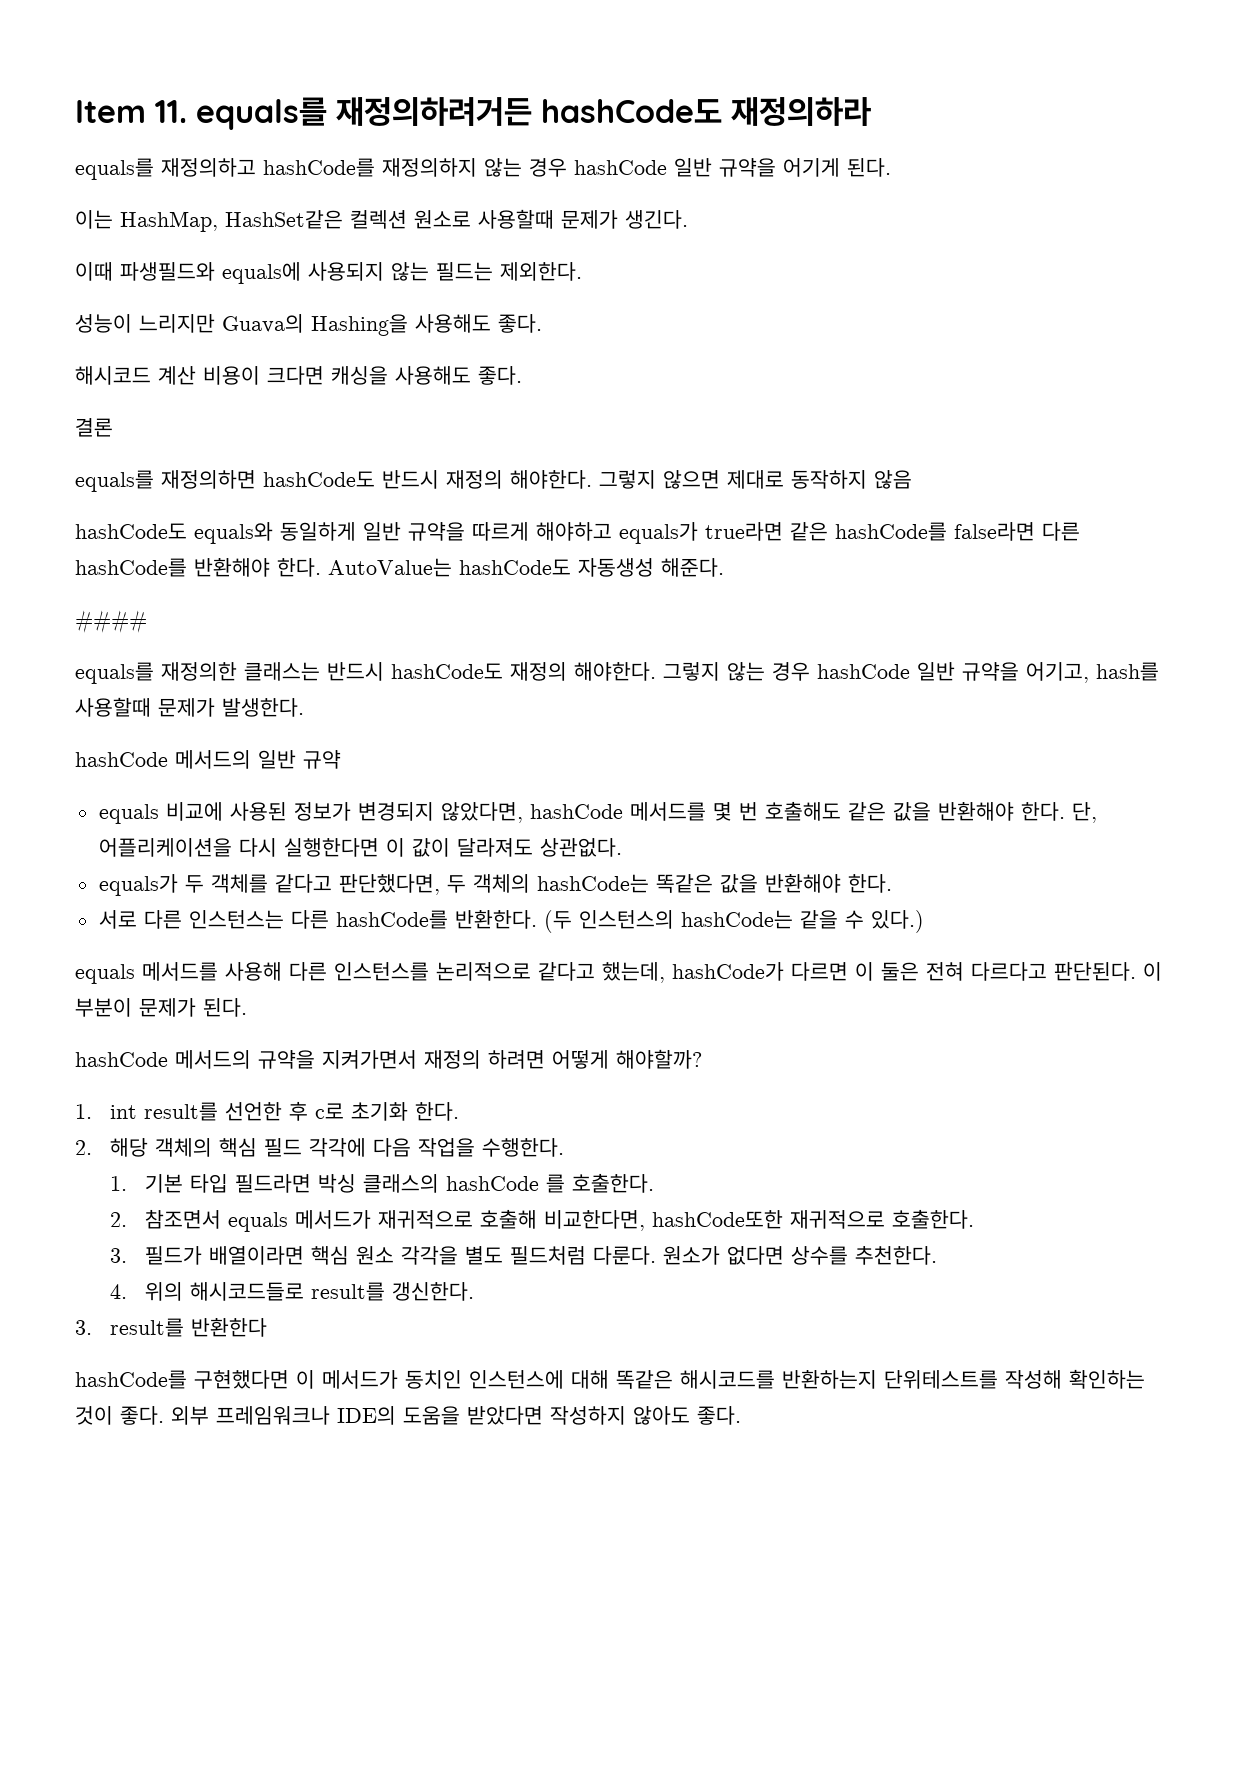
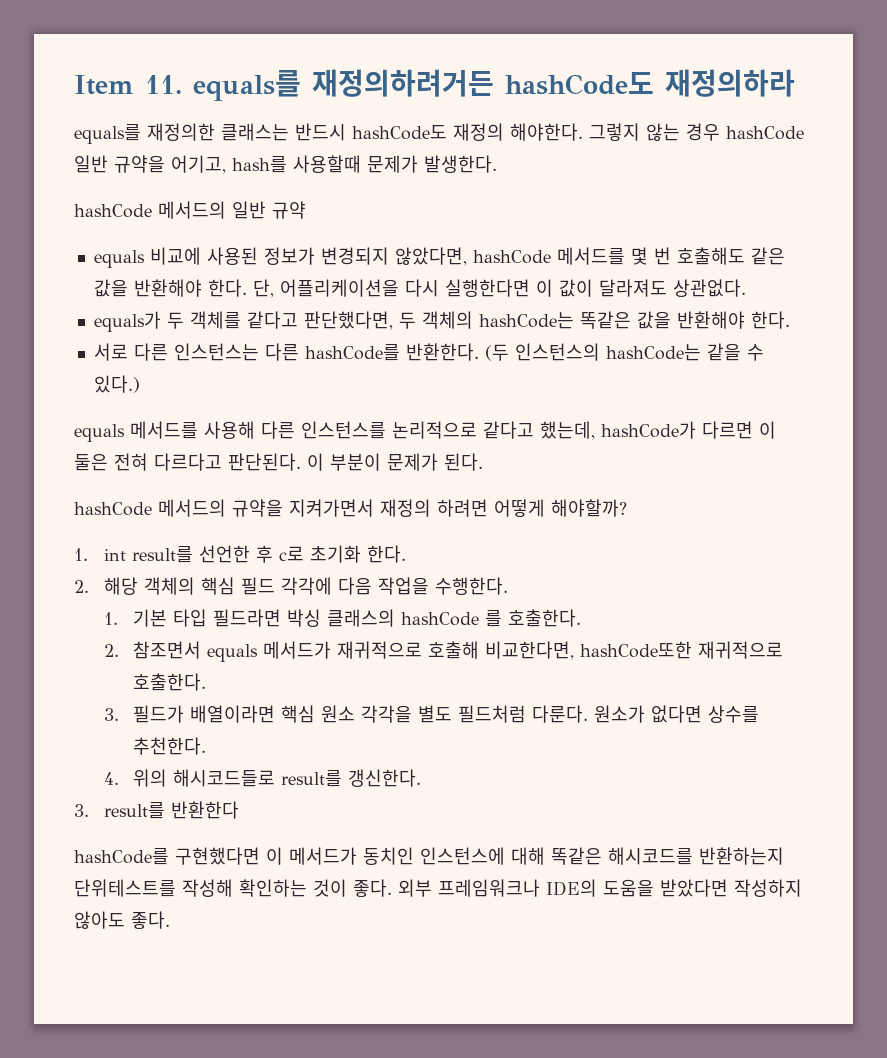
[75,158,891,180] [75,209,688,232] [75,262,582,284] [75,314,542,336] [75,366,522,385] [75,418,113,437] [75,470,912,492] [75,522,1080,544] [75,558,724,577] [75,610,147,633] // equals를 재정의하고 hashCode를 재정의하지 않는 경우 hashCode 일반 규약을 어기게 된다. // 이는 HashMap, HashSet같은 컬렉션 원소로 사용할때 문제가 생긴다. // 이때 파생필드와 equals에 사용되지 않는 필드는 제외한다. // 성능이 느리지만 Guava의 Hashing을 사용해도 좋다. // 해시코드 계산 비용이 크다면 캐싱을 사용해도 좋다. // 결론 // equals를 재정의하면 hashCode도 반드시 재정의 해야한다. 그렇지 않으면 제대로 동작하지 않음 // hashCode도 equals와 동일하게 일반 규약을 따르게 해야하고 equals가 true라면 같은 hashCode를 false라면 다른 hashCode를 반환해야 한다. AutoValue는 hashCode도 자동생성 해준다. // #### -> (795, 83) none

